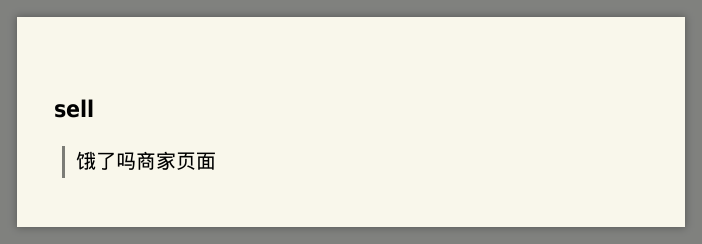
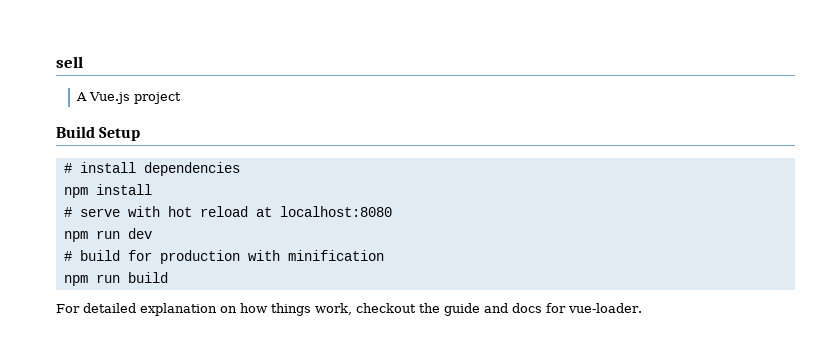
[76,151,217,170] 饿了吗商家页面 -> [75,92,181,104] [56,126,141,141] [63,162,240,176] [63,184,152,198] [63,206,392,217] [63,228,152,242] [63,250,384,264] [63,272,168,286] [56,303,642,316] A Vue.js project // Build Setup // # install dependencies // npm install // # serve with hot reload at localhost:8080 // npm run dev // # build for production with minification // npm run build // For detailed explanation on how things work, checkout the guide and docs for vue-loader.

